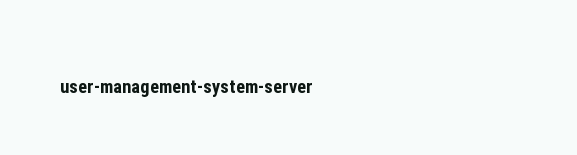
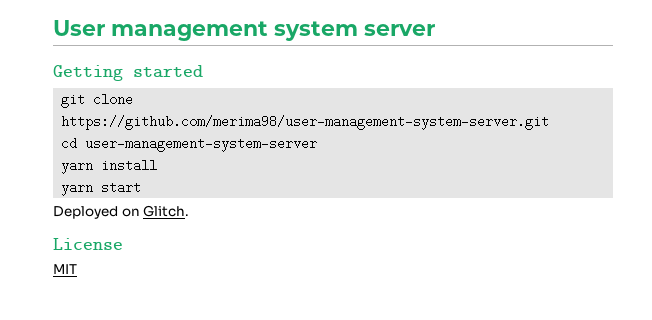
[60,80,313,97] user-management-system-server -> [53,20,435,41] [53,65,203,81] [61,93,134,108] [61,115,550,130] [61,137,318,152] [61,159,158,174] [61,181,142,196] [53,205,190,219] [53,238,123,250] [53,264,77,274] User management system server // Getting started // git clone https://github.com/merima98/user-management-system-server.git // cd user-management-system-server // yarn install // yarn start // Deployed on Glitch. // License // MIT

